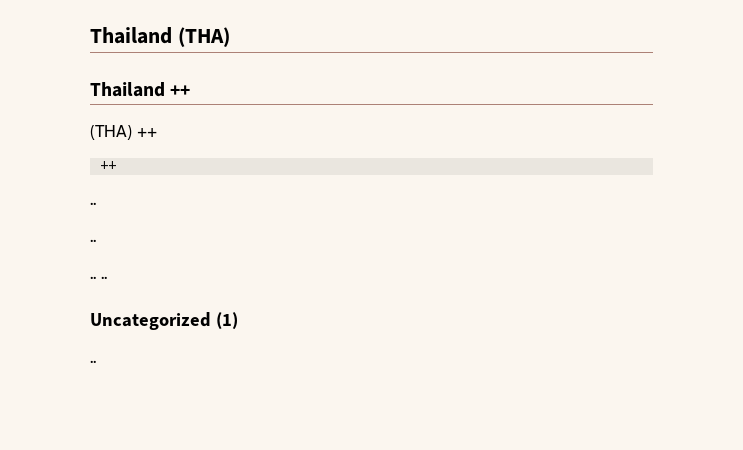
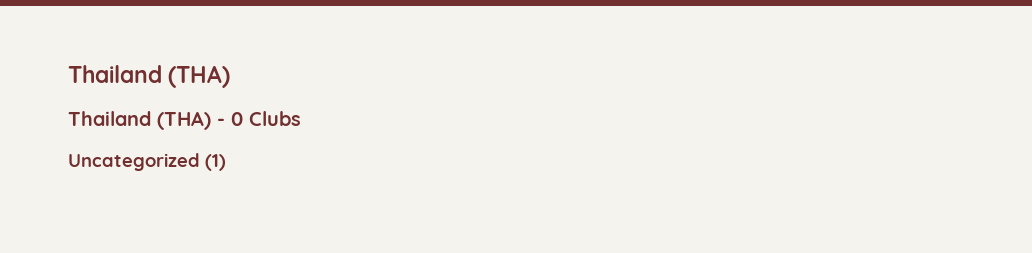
[170,85,191,96] [90,125,157,140] [100,161,117,170] [90,202,96,205] [90,239,96,242] [90,276,107,279] ++ // (THA) ++ // ++ // .. // .. // .. .. -> [157,111,301,130] (THA) - 0 Clubs
[90,360,96,363] // .. -> (226, 162) none

